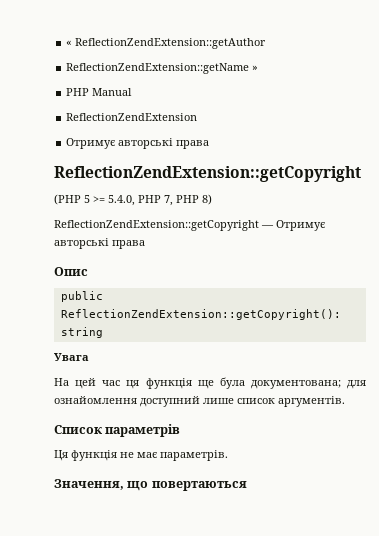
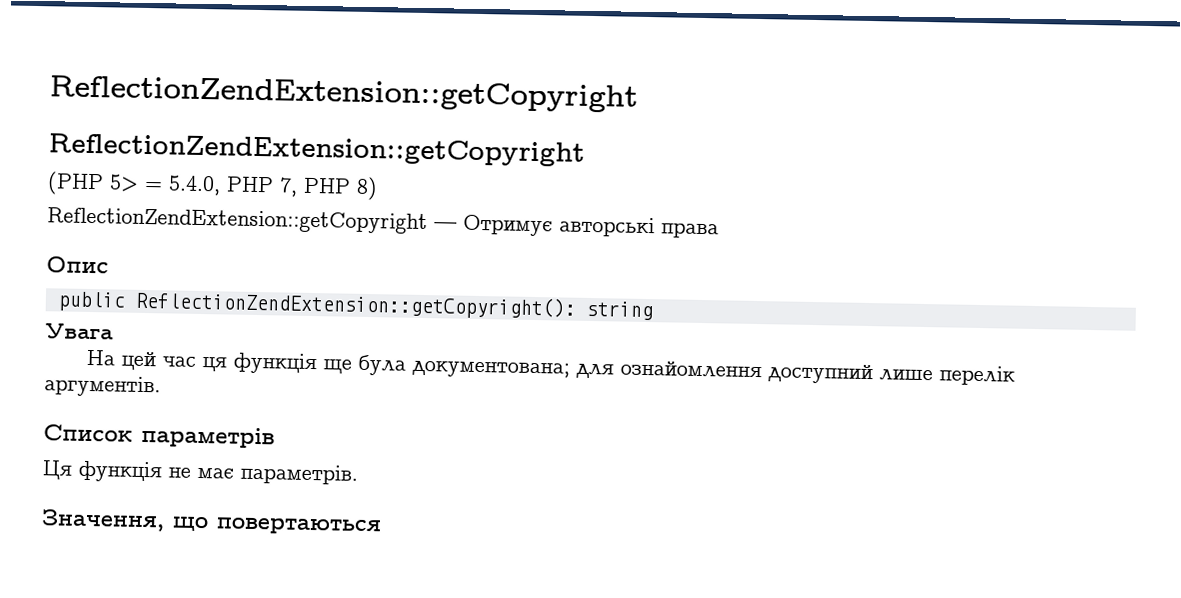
[66,38,267,49] [66,63,259,74] [66,88,133,96] [66,113,198,121] [66,138,210,149] « ReflectionZendExtension::getAuthor // ReflectionZendExtension::getName » // PHP Manual // ReflectionZendExtension // Отримує авторські права -> [49,75,638,113] ReflectionZendExtension::getCopyright
[84,195,105,203] 5 >= -> [109,174,163,192] 5> =
[237,398,275,404] список -> [938,365,1015,386] перелік

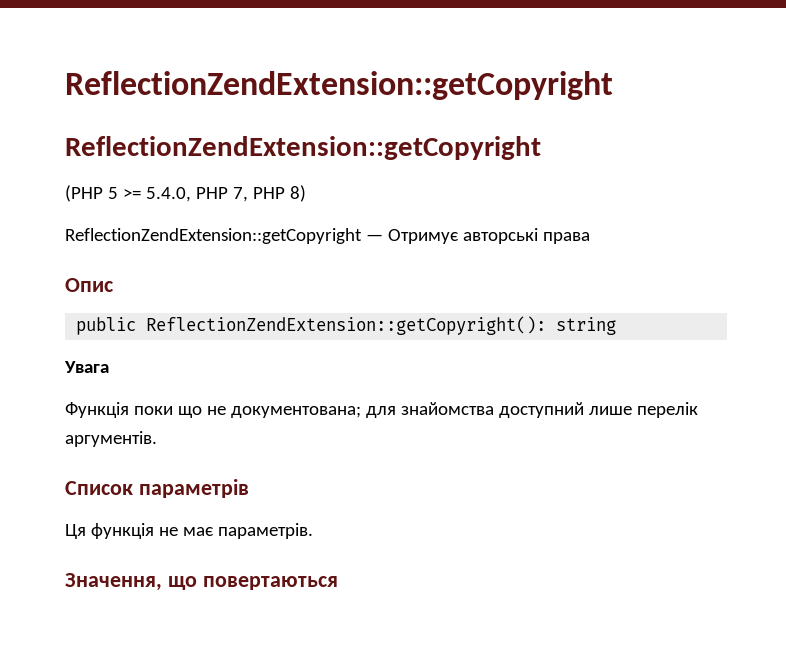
[109,174,163,192] 5> = -> [107,187,141,199] 5 >=
[85,349,406,376] На цей час ця функція ще була -> [65,402,226,418] Функція поки що не
[619,360,762,379] ознайомлення -> [400,402,494,415] знайомства

